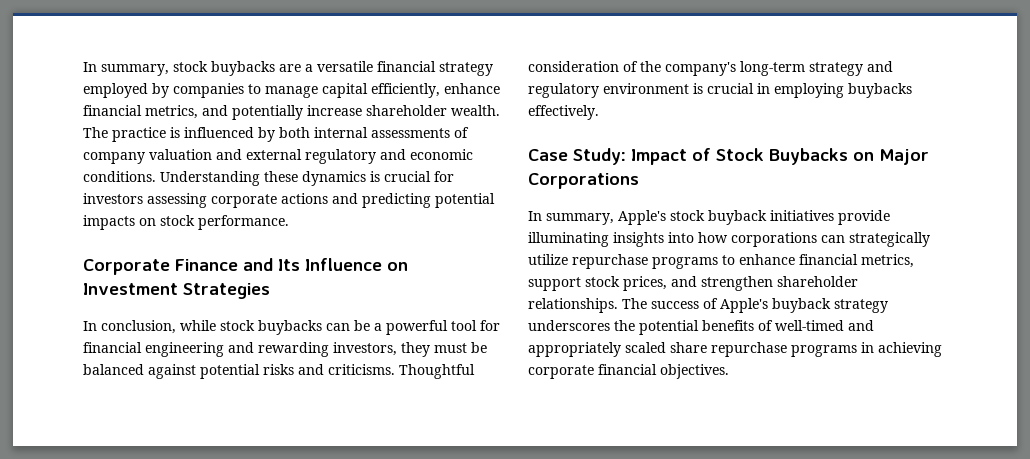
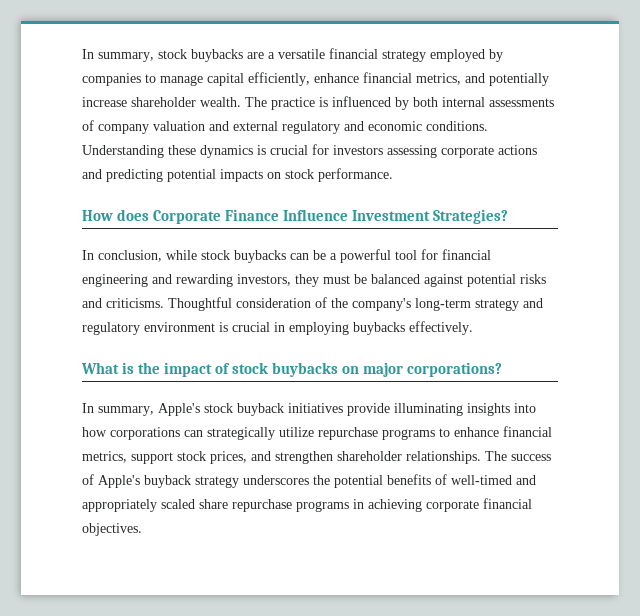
[83,258,408,275] [83,283,270,299] Corporate Finance and Its Influence on Investment Strategies -> [82,209,509,224] How does Corporate Finance Influence Investment Strategies?
[528,148,929,165] [528,173,639,189] Case Study: Impact of Stock Buybacks on Major Corporations -> [81,362,503,377] What is the impact of stock buybacks on major corporations?

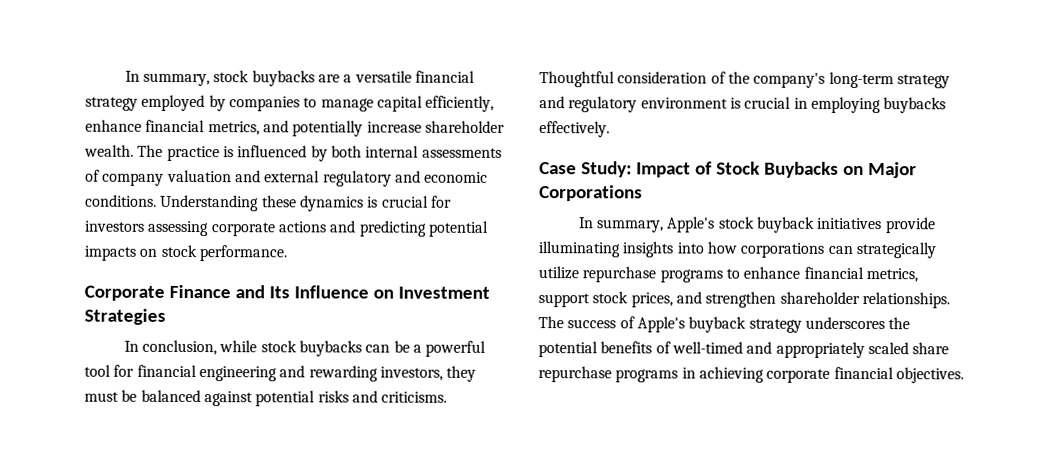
[82,209,509,224] How does Corporate Finance Influence Investment Strategies? -> [84,284,490,301] [84,308,166,325] Corporate Finance and Its Influence on Investment Strategies
[81,362,503,377] What is the impact of stock buybacks on major corporations? -> [539,161,917,179] [539,185,643,202] Case Study: Impact of Stock Buybacks on Major Corporations

